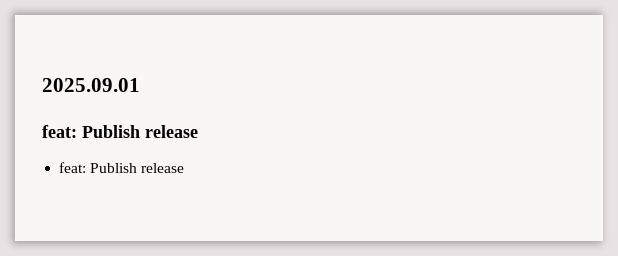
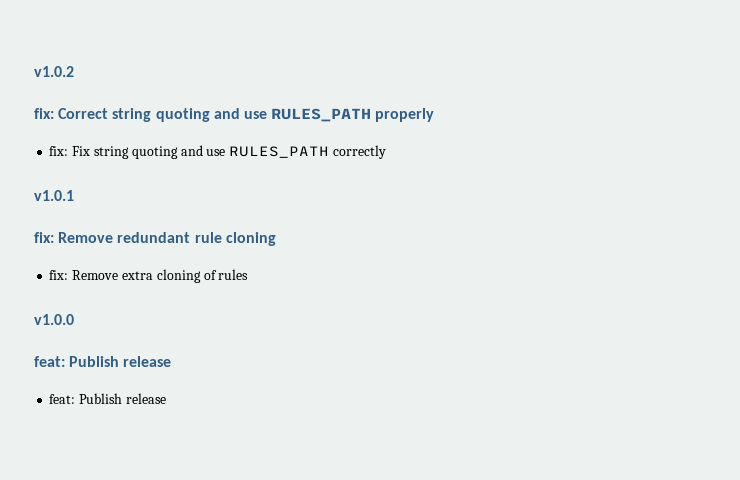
[42,78,140,92] 2025.09.01 -> [34,66,74,77] [34,108,435,122] [49,145,386,159] [34,190,74,201] [34,232,276,246] [49,269,249,283] [34,314,74,325] v1.0.2 // fix: Correct string quoting and use RULES_PATH properly // fix: Fix string quoting and use RULES_PATH correctly // v1.0.1 // fix: Remove redundant rule cloning // fix: Remove extra cloning of rules // v1.0.0

